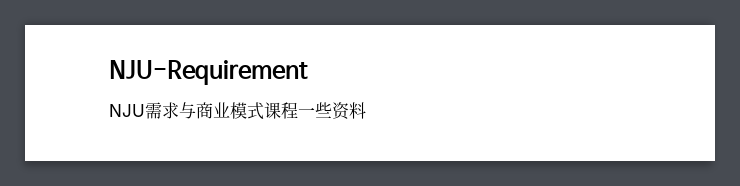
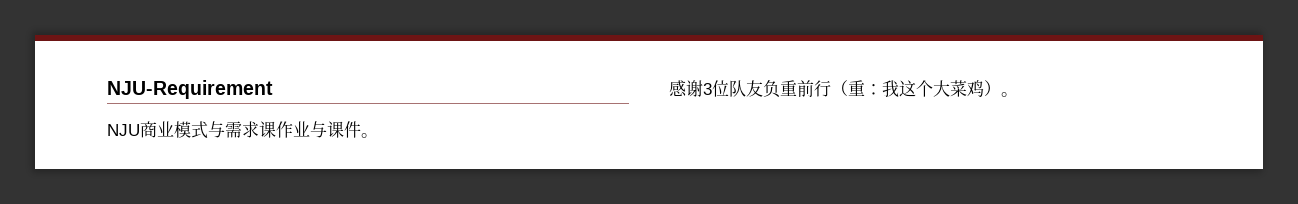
[145,102,196,119] 需求与 -> (140, 130) none
[264,102,366,120] 课程一些资料 -> [208,121,378,138] [669,80,1018,98] 与需求课作业与课件。 // 感谢3位队友负重前行（重：我这个大菜鸡）。

